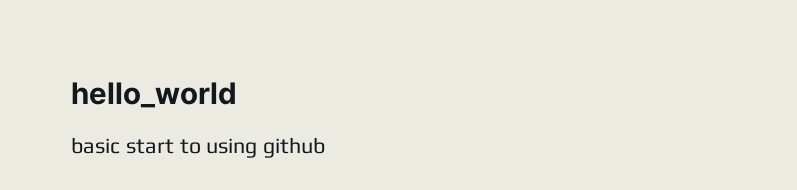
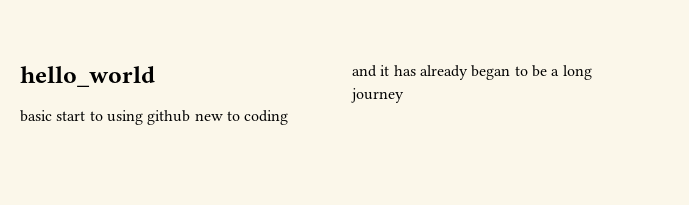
(326, 147) none -> [194,110,289,125] [352,65,592,80] [351,88,404,103] new to coding and it has already began to be a long journey

